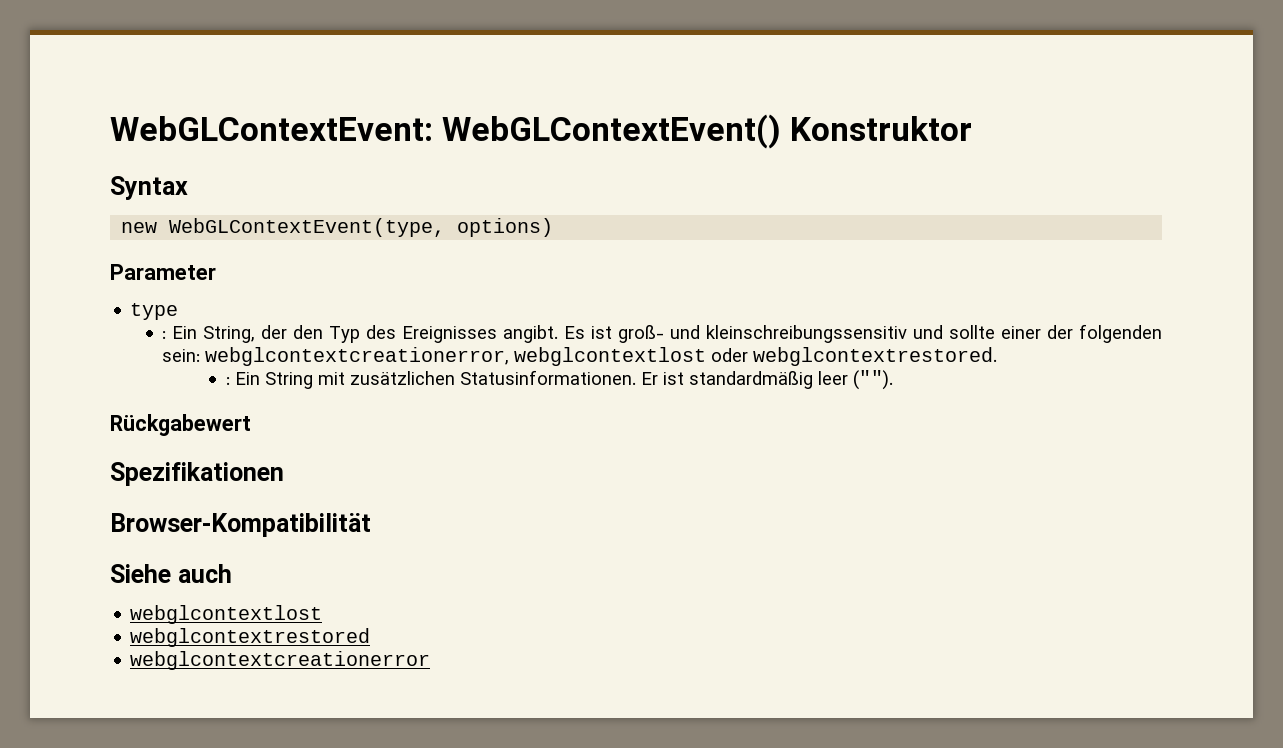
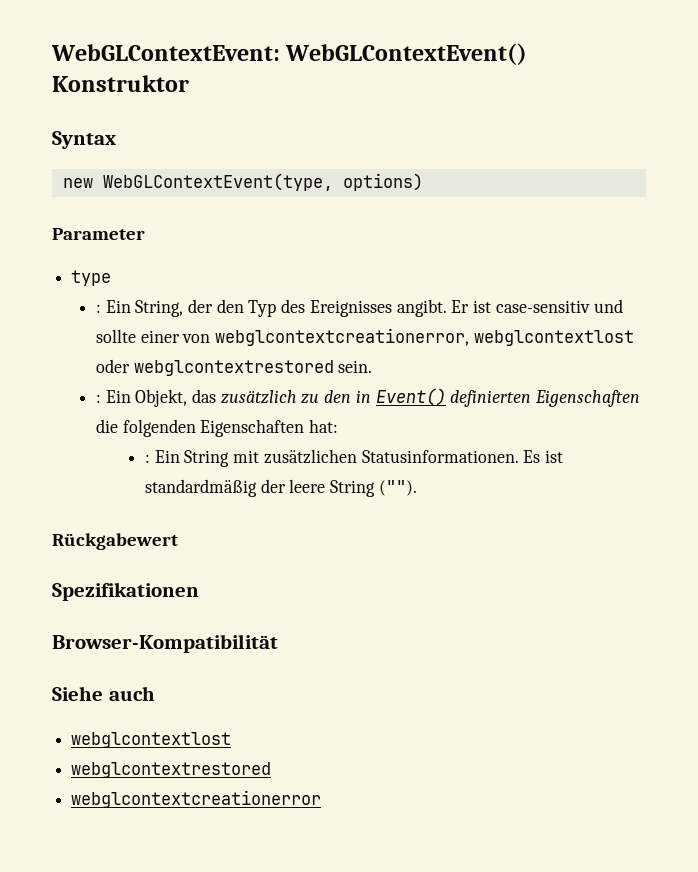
[564,324,1163,343] [162,347,998,366] Es ist groß- und kleinschreibungssensitiv und sollte einer der folgenden sein: webglcontextcreationerror, webglcontextlost oder webglcontextrestored. -> [451,299,623,313] [95,328,634,346] [95,359,373,376] [95,388,641,407] [95,419,339,437] Er ist case-sensitiv und sollte einer von webglcontextcreationerror, webglcontextlost oder webglcontextrestored sein. // : Ein Objekt, das zusätzlich zu den in Event() definierten Eigenschaften die folgenden Eigenschaften hat:
[640,372,658,385] Er -> [523,450,541,463] Es
[817,371,848,385] leer -> [260,479,376,497] der leere String

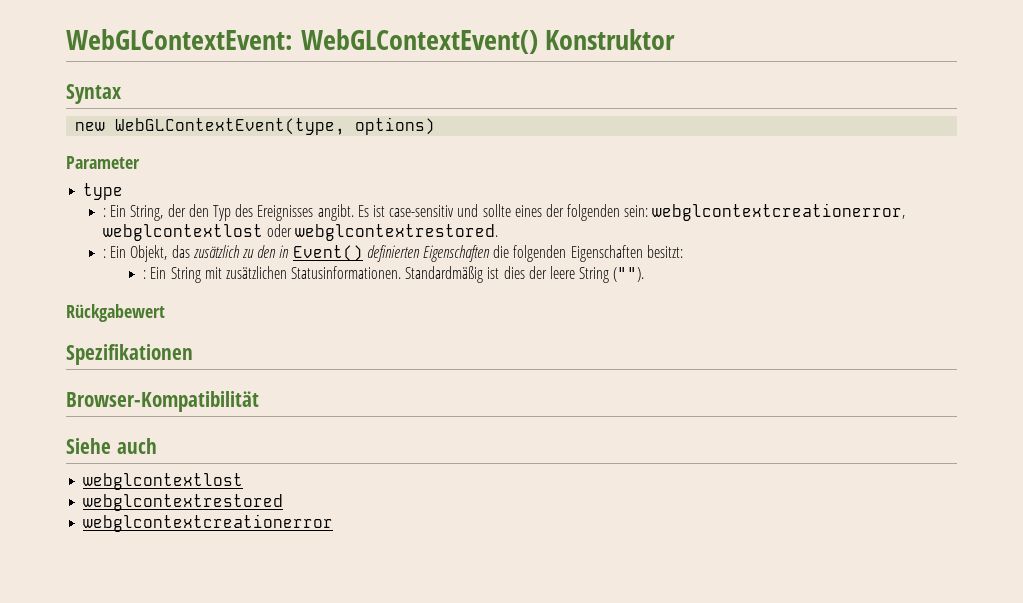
[451,300,470,313] Er -> [357,205,369,217] Es
[140,330,211,343] einer von -> [514,204,649,221] eines der folgenden sein:
[133,360,373,376] webglcontextrestored sein. -> [295,224,499,241] webglcontextrestored.
[309,419,339,433] hat: -> [646,245,683,258] besitzt:
[523,450,564,463] [144,479,257,497] Es ist standardmäßig -> [405,266,525,283] Standardmäßig ist dies

